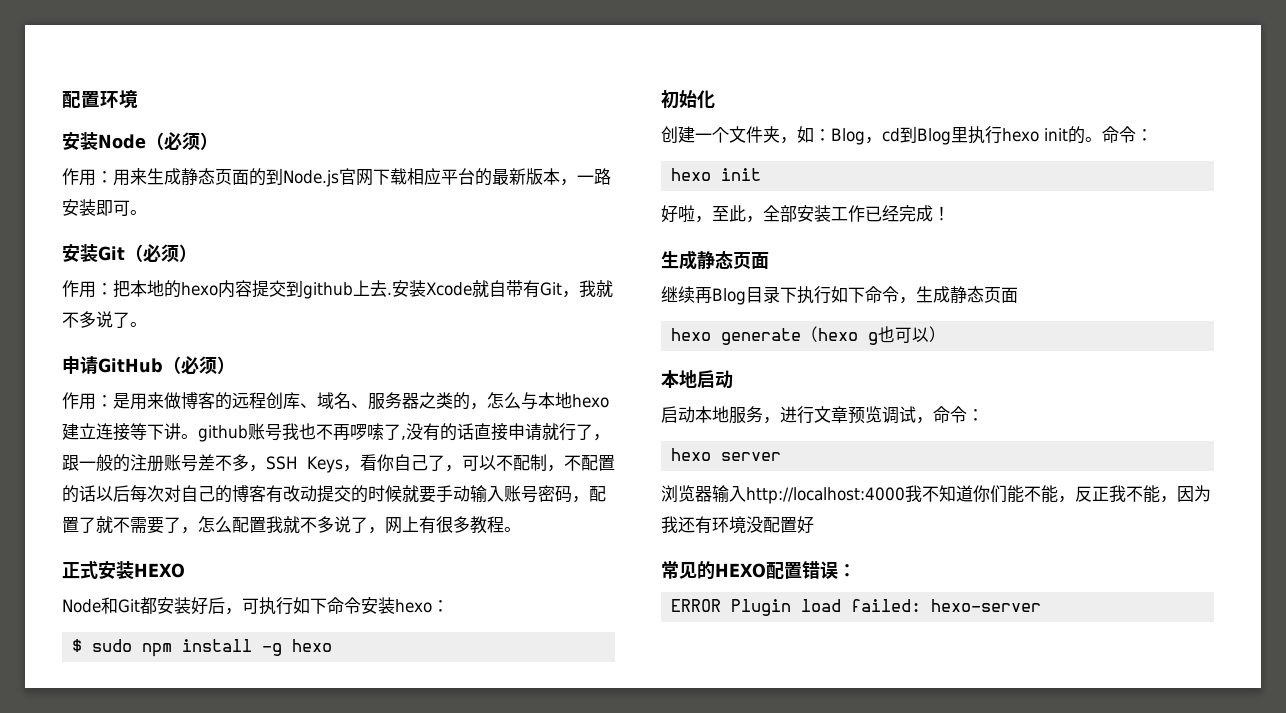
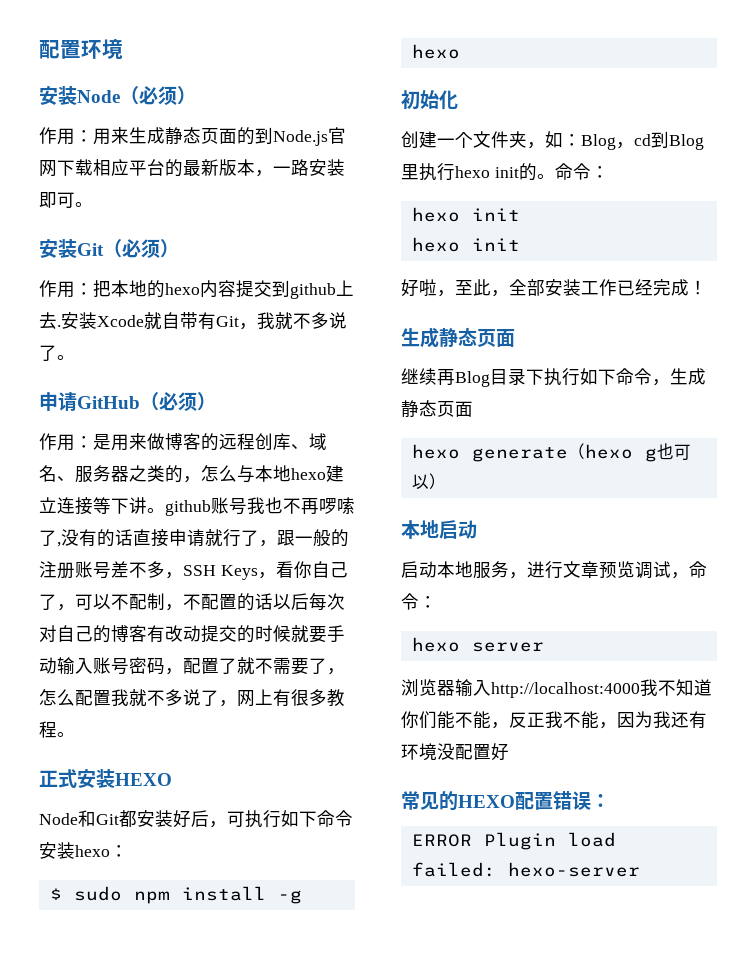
(762, 174) none -> [411,237,520,252] // hexo init

